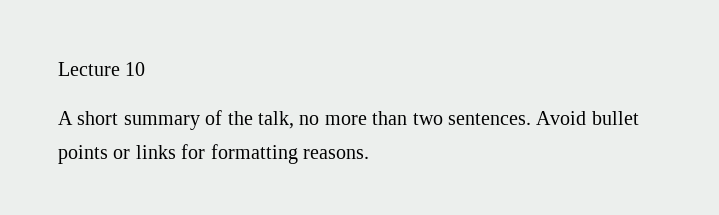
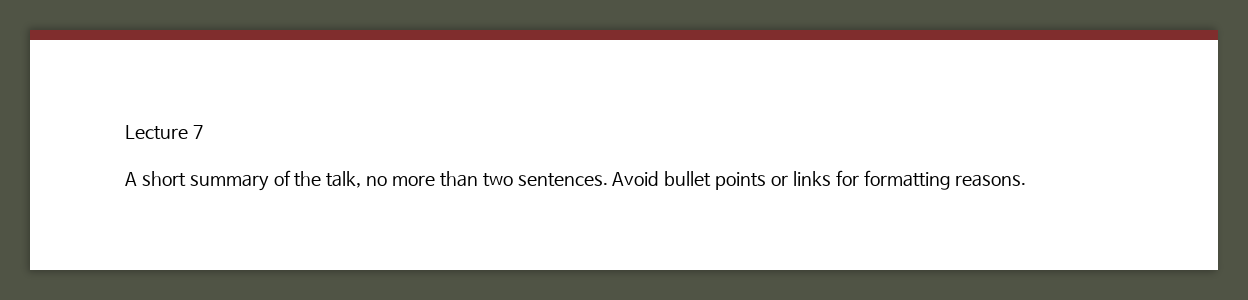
[125,62,146,76] 10 -> [192,125,204,139] 7

